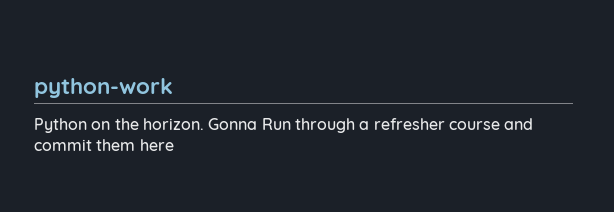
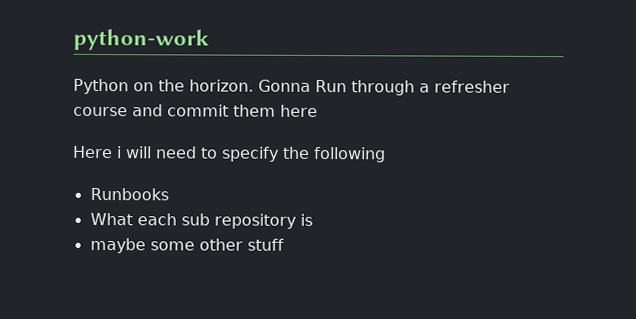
(174, 145) none -> [73,145,386,163] [89,187,169,201] [89,212,313,229] [89,237,284,254] // Here i will need to specify the following // Runbooks // What each sub repository is // maybe some other stuff

